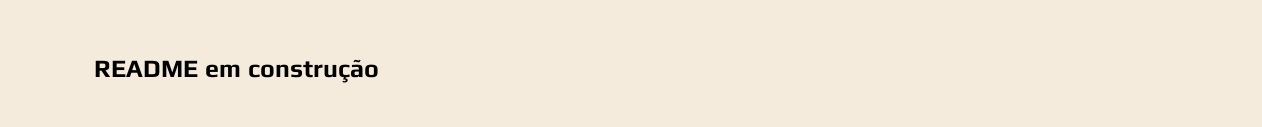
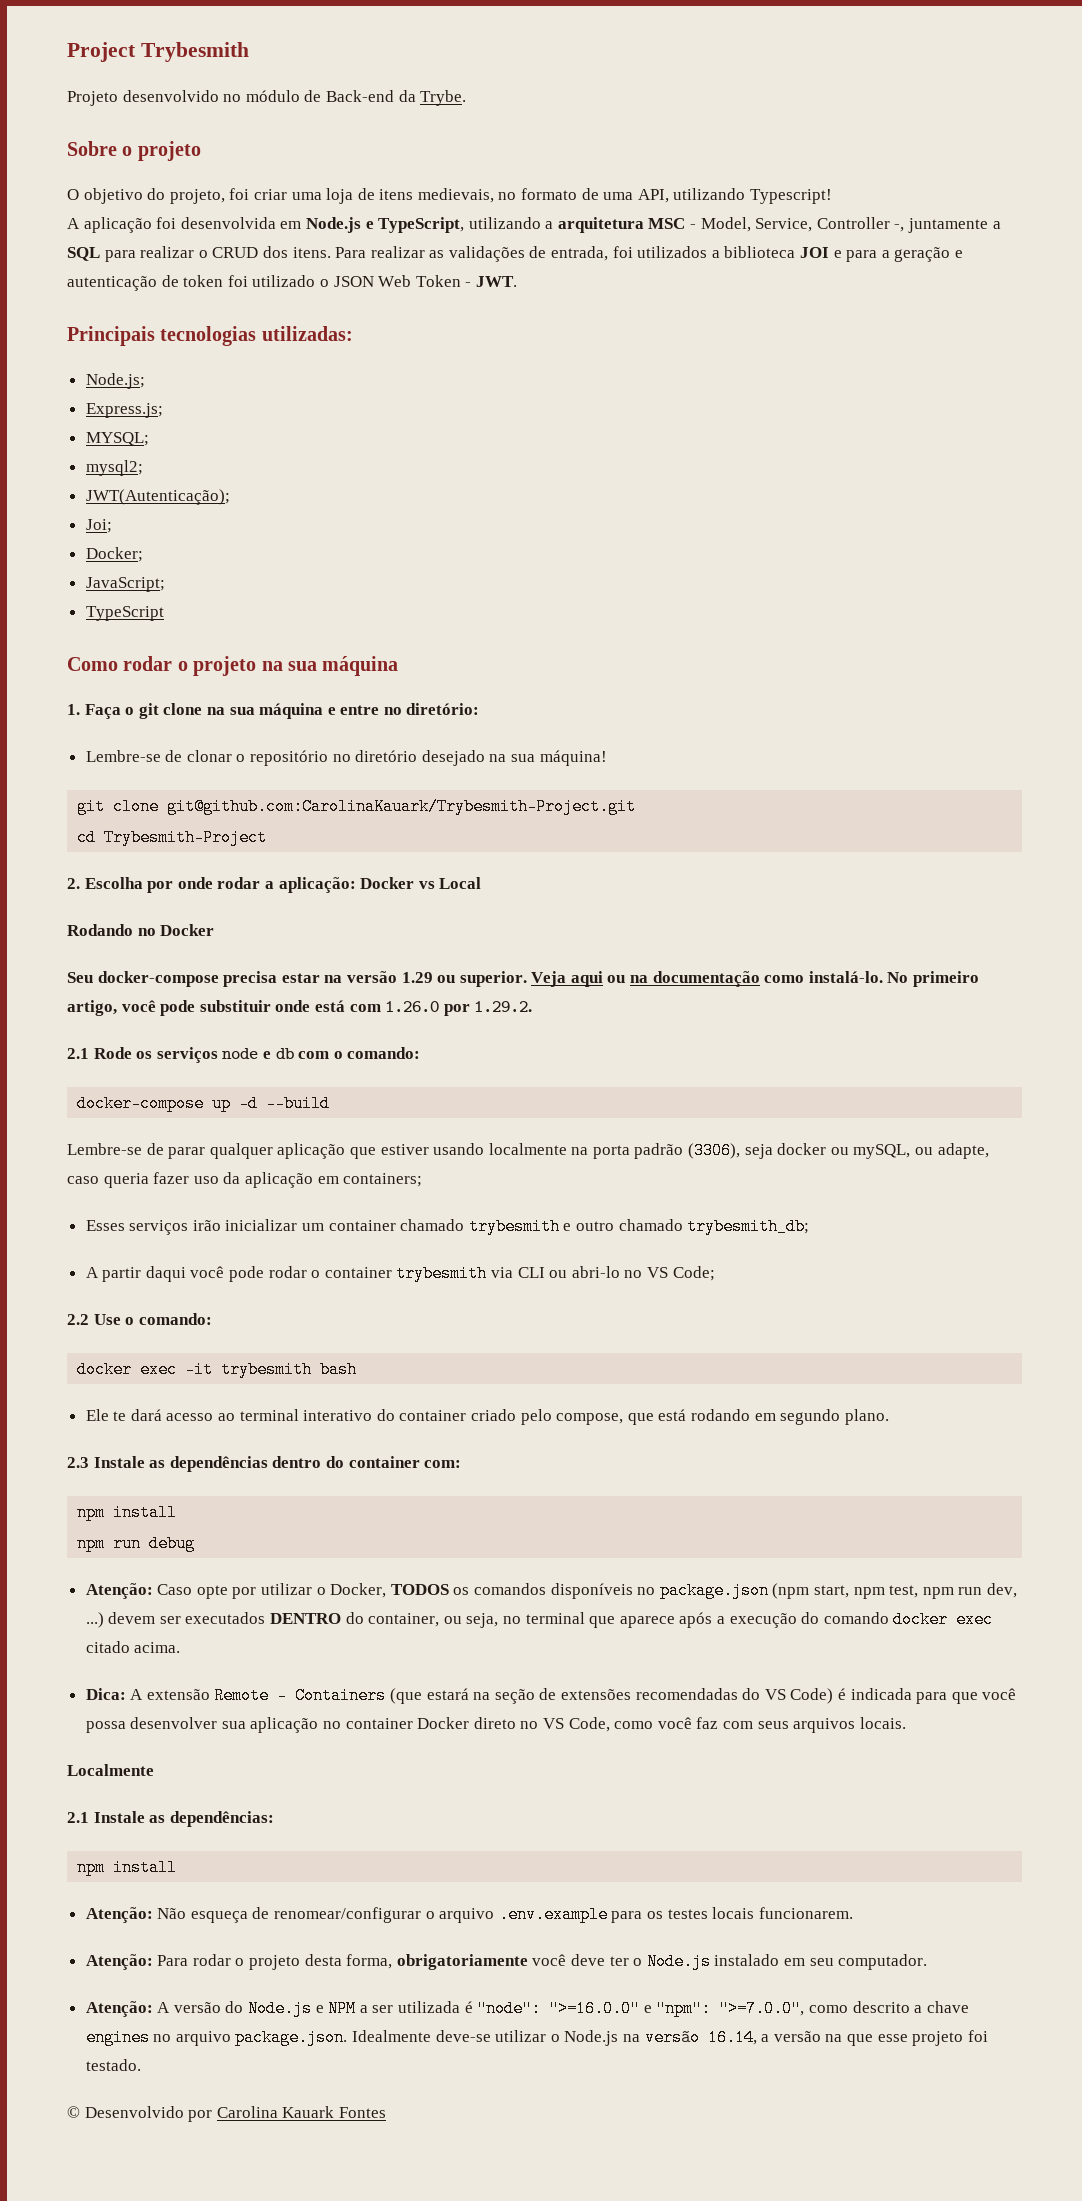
[94,59,379,83] README em construção -> [67,42,249,62] [67,90,467,106] [67,141,201,161] [67,188,833,204] [67,217,1001,233] [67,246,963,262] [67,275,517,291] [67,326,353,346] [85,373,145,389] [85,403,163,418] [85,432,149,446] [85,460,143,476] [85,489,230,505] [85,519,112,533] [85,547,143,562] [85,577,165,592] [85,606,164,621] [67,656,399,676] [67,703,480,719] [85,750,607,766] [77,798,637,815] [77,829,268,846] [67,877,482,893] [67,924,215,936] [67,971,980,987] [67,1000,533,1016] [67,1047,421,1063] [77,1095,331,1112] [67,1142,989,1159] [67,1172,423,1188] [85,1218,810,1235] [85,1265,715,1282] [67,1313,212,1325] [77,1361,358,1378] [85,1409,889,1425] [67,1456,462,1472] [77,1504,178,1521] [77,1535,196,1552] [85,1582,1017,1599] [85,1611,994,1628] [85,1641,181,1653] [85,1687,1017,1704] [85,1717,906,1733] [67,1764,154,1776] [67,1811,274,1827] [77,1859,178,1876] [85,1906,853,1923] [85,1953,928,1970] [85,2000,969,2017] [85,2029,988,2046] [85,2059,141,2071] [67,2106,386,2122] Project Trybesmith // Projeto desenvolvido no módulo de Back-end da Trybe. // Sobre o projeto // O objetivo do projeto, foi criar uma loja de itens medievais, no formato de uma API, utilizando Typescript! // A aplicação foi desenvolvida em Node.js e TypeScript, utilizando a arquitetura MSC - Model, Service, Controller -, juntamente a SQL para realizar o CRUD dos itens. Para realizar as validações de entrada, foi utilizados a biblioteca JOI e para a geração e autenticação de token foi utilizado o JSON Web Token - JWT. // Principais tecnologias utilizadas: // Node.js; // Express.js; // MYSQL; // mysql2; // JWT(Autenticação); // Joi; // Docker; // JavaScript; // TypeScript // Como rodar o projeto na sua máquina // 1. Faça o git clone na sua máquina e entre no diretório: // Lembre-se de clonar o repositório no diretório desejado na sua máquina! // git clone git@github.com:CarolinaKauark/Trybesmith-Project.git // cd Trybesmith-Project // 2. Escolha por onde rodar a aplicação: Docker vs Local // Rodando no Docker // Seu docker-compose precisa estar na versão 1.29 ou superior. Veja aqui ou na documentação como instalá-lo. No primeiro artigo, você pode substituir onde está com 1.26.0 por 1.29.2. // 2.1 Rode os serviços node e db com o comando: // docker-compose up -d --build // Lembre-se de parar qualquer aplicação que estiver usando localmente na porta padrão (3306), seja docker ou mySQL, ou adapte, caso queria fazer uso da aplicação em containers; // Esses serviços irão inicializar um container chamado trybesmith e outro chamado trybesmith_db; // A partir daqui você pode rodar o container trybesmith via CLI ou abri-lo no VS Code; // 2.2 Use o comando: // docker exec -it trybesmith bash // Ele te dará acesso ao terminal interativo do container criado pelo compose, que está rodando em segundo plano. // 2.3 Instale as dependências dentro do container com: // npm install // npm run debug // Atenção: Caso opte por utilizar o Docker, TODOS os comandos disponíveis no package.json (npm start, npm test, npm run dev, ...) devem ser executados DENTRO do container, ou seja, no terminal que aparece após a execução do comando docker exec citado acima. // Dica: A extensão Remote - Containers (que estará na seção de extensões recomendadas do VS Code) é indicada para que você possa desenvolver sua aplicação no container Docker direto no VS Code, como você faz com seus arquivos locais. // Localmente // 2.1 Instale as dependências: // npm install // Atenção: Não esqueça de renomear/configurar o arquivo .env.example para os testes locais funcionarem. // Atenção: Para rodar o projeto desta forma, obrigatoriamente você deve ter o Node.js instalado em seu computador. // Atenção: A versão do Node.js e NPM a ser utilizada é "node": ">=16.0.0" e "npm": ">=7.0.0", como descrito a chave engines no arquivo package.json. Idealmente deve-se utilizar o Node.js na versão 16.14, a versão na que esse projeto foi testado. // © Desenvolvido por Carolina Kauark Fontes

